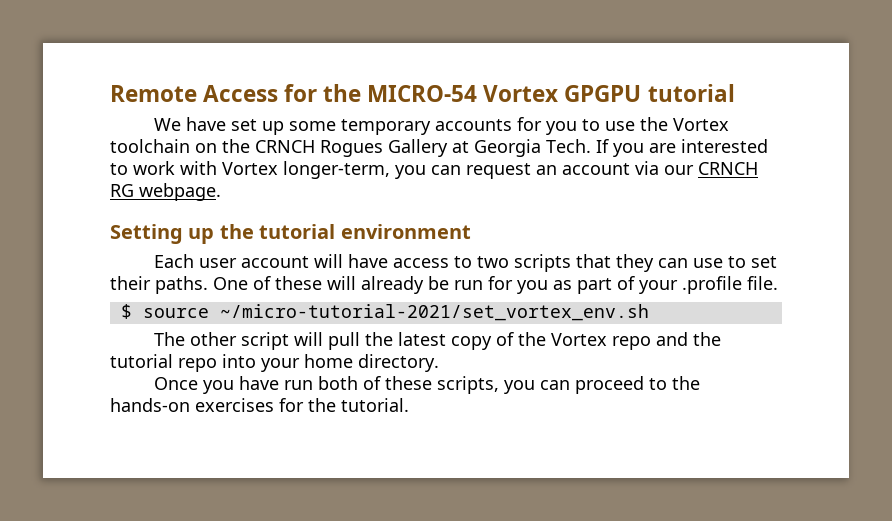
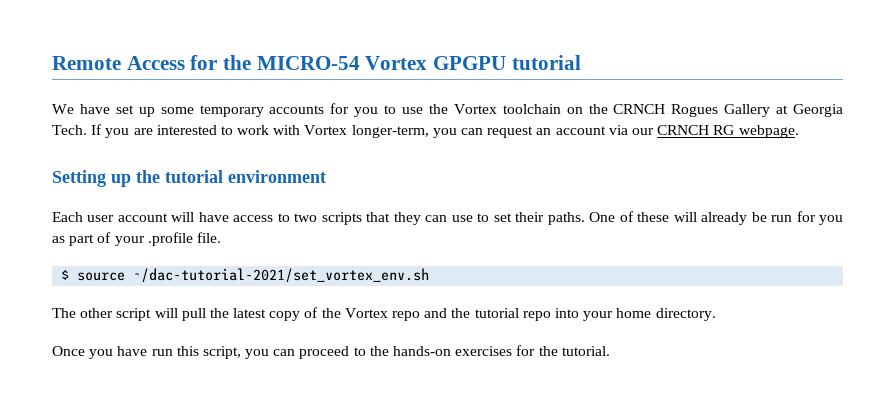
[219,304,649,321] ~/micro-tutorial-2021/set_vortex_env.sh -> [133,268,430,283] ~/dac-tutorial-2021/set_vortex_env.sh
[318,376,500,394] both of these scripts, -> [176,346,241,359] this script,

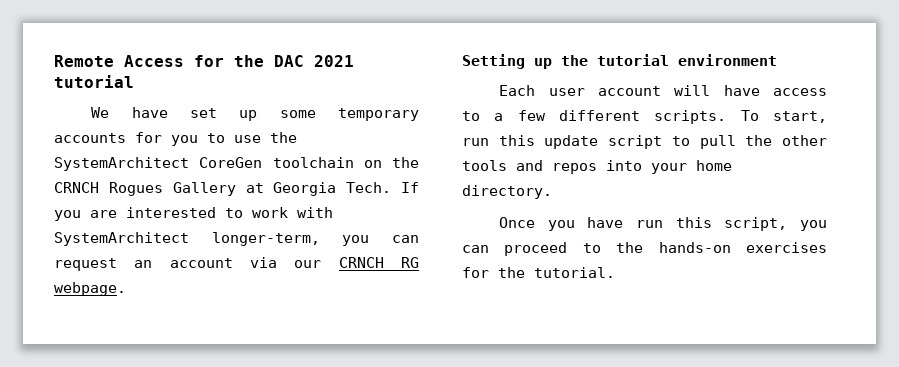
[256,56,507,70] MICRO-54 Vortex GPGPU -> [274,55,354,67] DAC 2021
[453,104,497,114] Vortex -> [54,157,263,171] SystemArchitect CoreGen
[304,125,348,135] Vortex -> [54,232,189,246] SystemArchitect
[294,211,844,225] [52,232,221,246] [61,268,430,283] [52,307,551,321] two scripts that they can use to set their paths. One of these will already be run for you as part of your .profile file. // $ source ~/dac-tutorial-2021/set_vortex_env.sh // The other script will pull the latest copy of the Vortex repo and the tutorial repo -> [494,110,827,124] [462,135,827,149] [462,160,597,174] a few different scripts. To start, run this update script to pull the other tools and repos

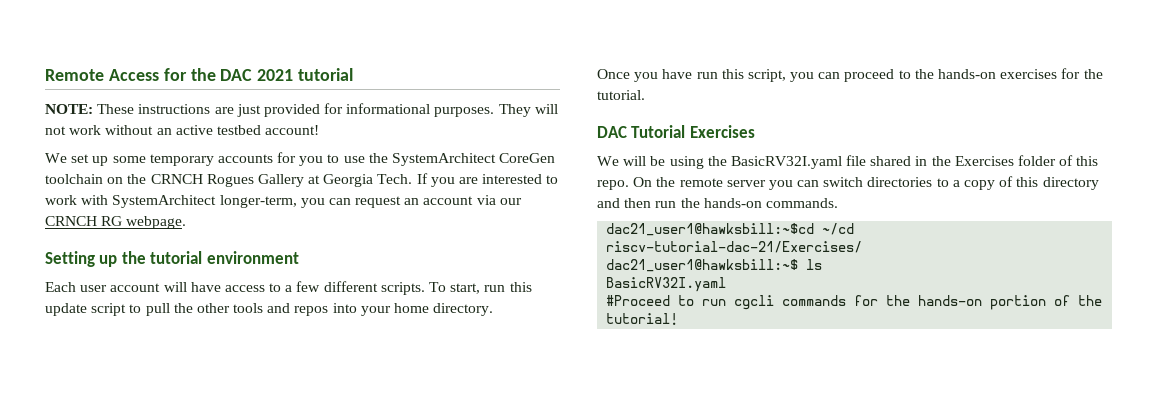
[91,107,168,118] // We have -> [45,103,558,117] [45,125,320,135] [45,153,67,163] // NOTE: These instructions are just provided for informational purposes. They will not work without an active testbed account! // We
(615, 272) none -> [597,125,755,138] [597,155,1099,169] [597,176,1099,190] [597,198,838,208] [606,223,855,236] [606,241,863,253] [606,259,823,272] [606,277,727,292] [606,295,1103,310] [606,313,679,325] // DAC Tutorial Exercises // We will be using the BasicRV32I.yaml file shared in the Exercises folder of this repo. On the remote server you can switch directories to a copy of this directory and then run the hands-on commands. // dac21_user1@hawksbill:~$cd ~/cd riscv-tutorial-dac-21/Exercises/ // dac21_user1@hawksbill:~$ ls // BasicRV32I.yaml // #Proceed to run cgcli commands for the hands-on portion of the tutorial!

